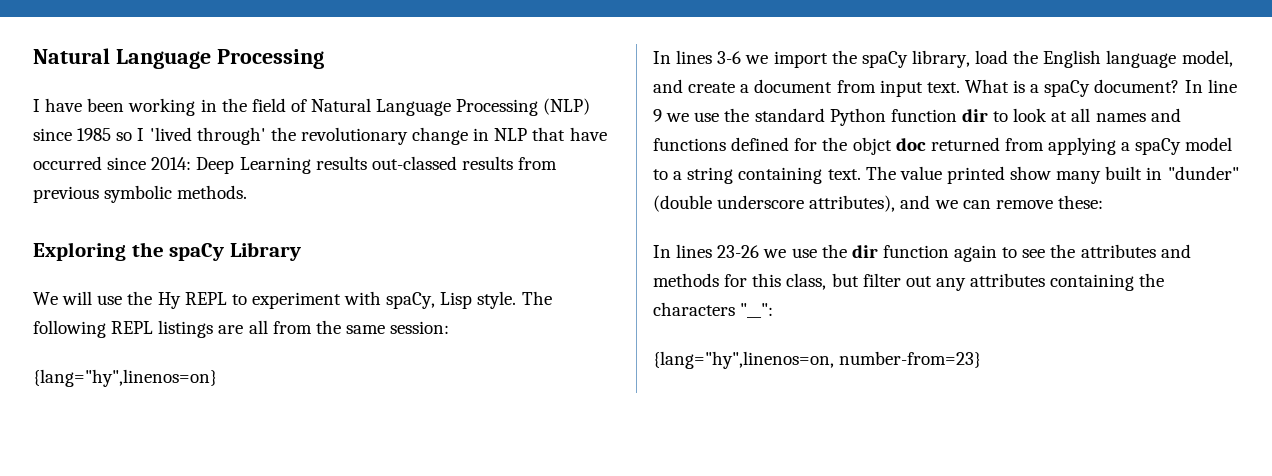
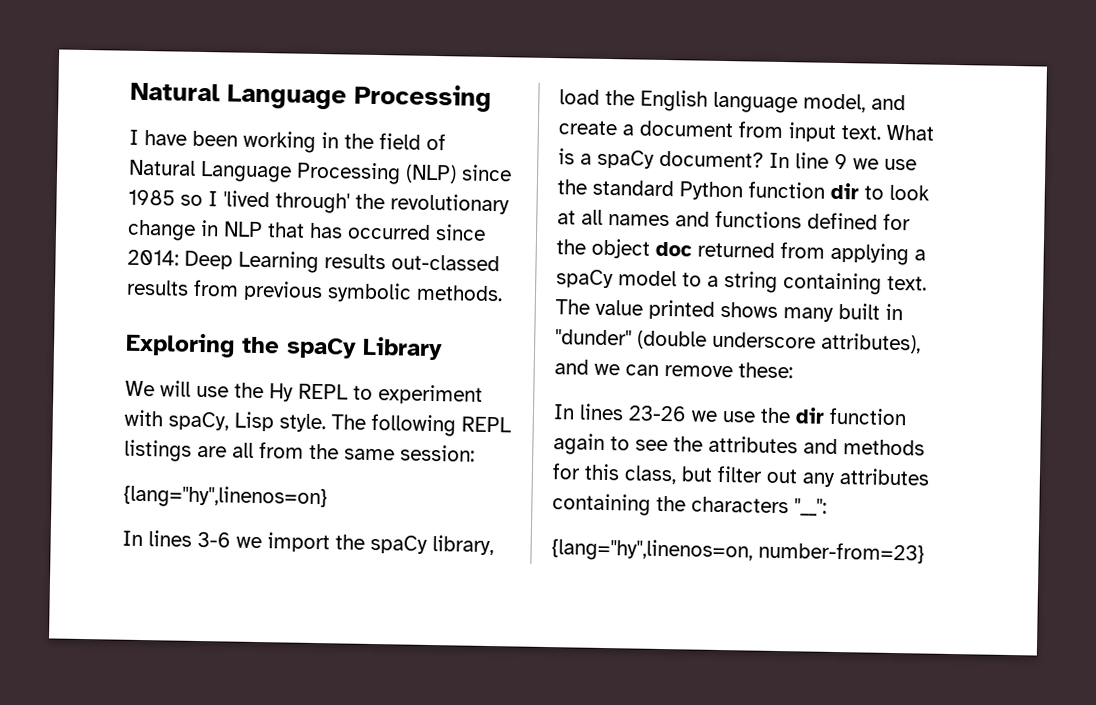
[569,127,607,141] have -> [309,222,343,239] has
[852,137,892,155] objct -> [591,238,650,259] object
[1010,166,1052,180] show -> [720,301,778,318] shows

